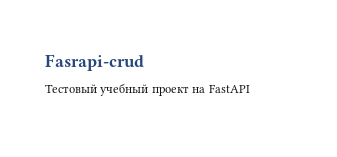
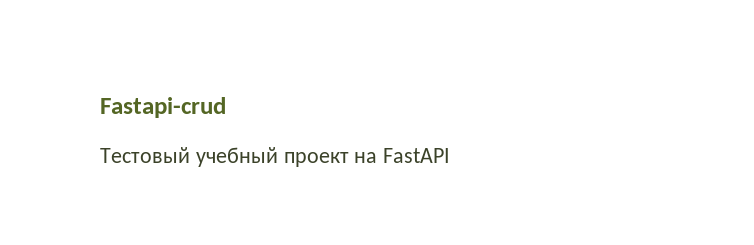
[45,54,144,71] Fasrapi-crud -> [100,97,226,118] Fastapi-crud

